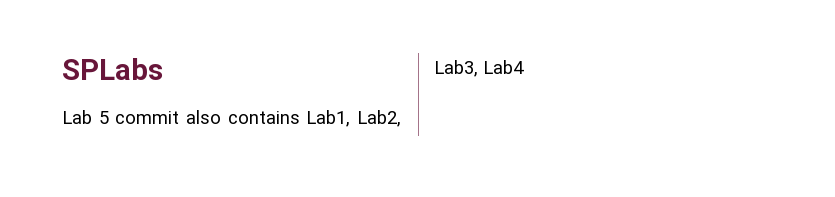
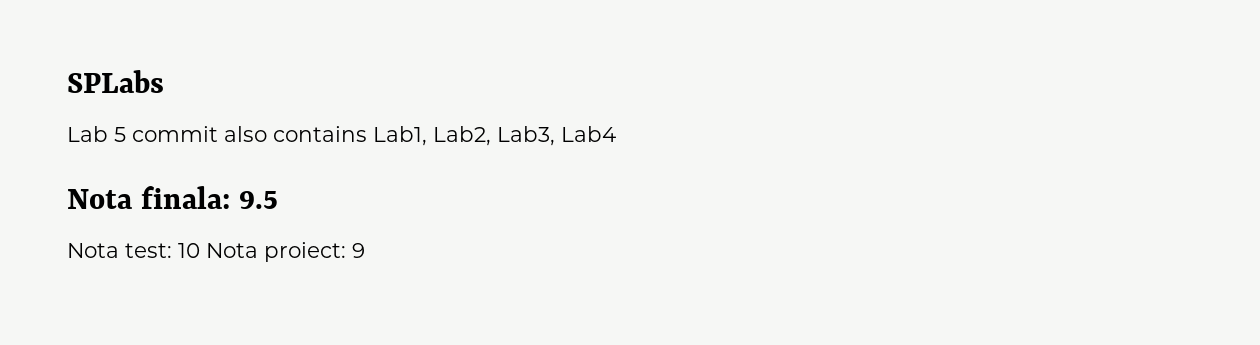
(524, 67) none -> [67,186,279,209] [67,242,365,262] // Nota finala: 9.5 // Nota test: 10 Nota proiect: 9

